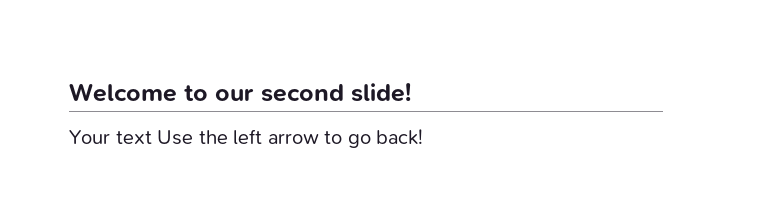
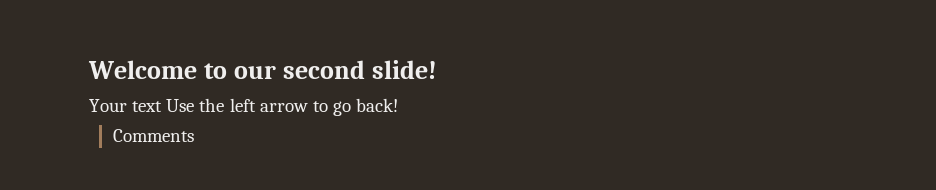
(424, 137) none -> [112,129,194,142] // Comments

